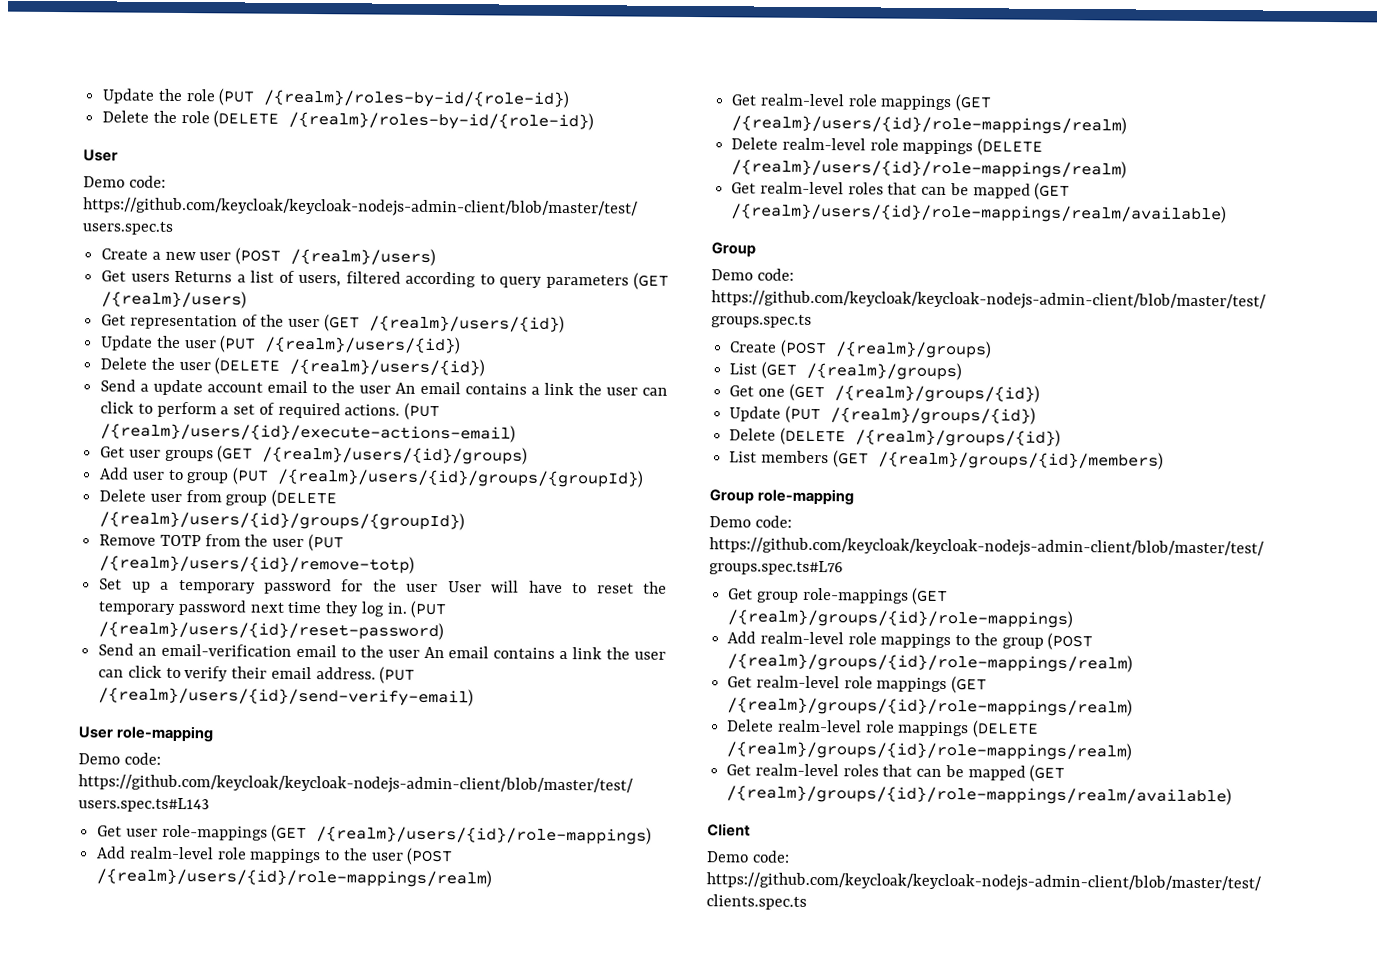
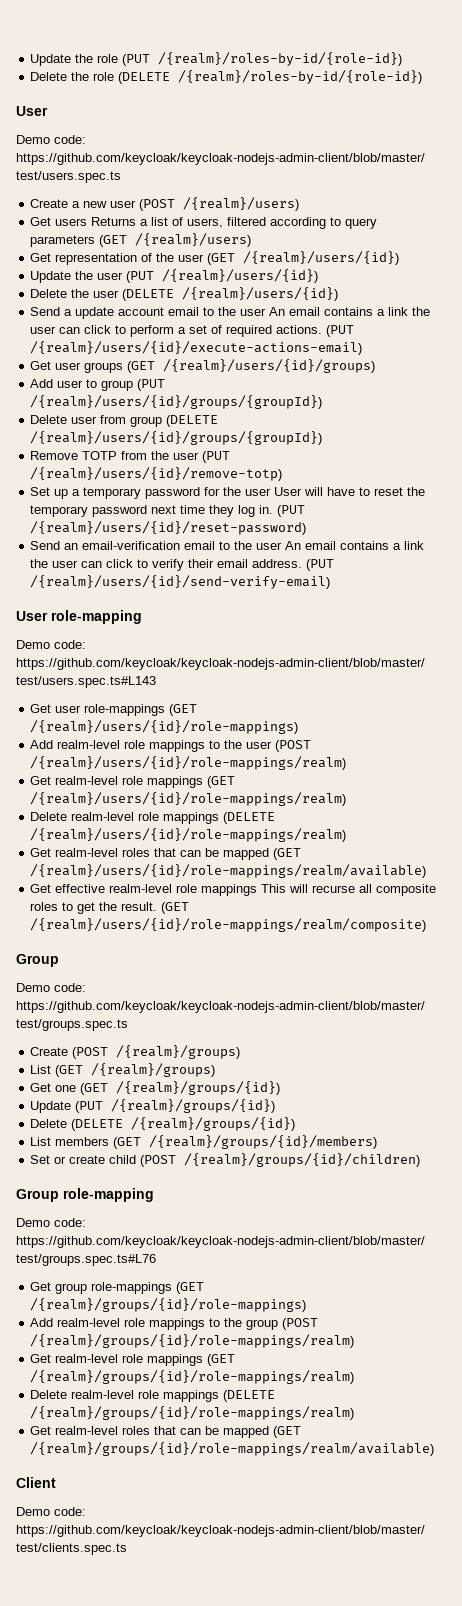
(1228, 213) none -> [30,884,437,896] [30,902,190,914] [30,918,427,932] // Get effective realm-level role mappings This will recurse all composite roles to get the result. (GET /{realm}/users/{id}/role-mappings/realm/composite)
(1164, 460) none -> [30,1153,421,1167] // Set or create child (POST /{realm}/groups/{id}/children)

